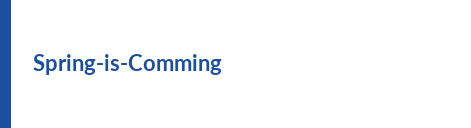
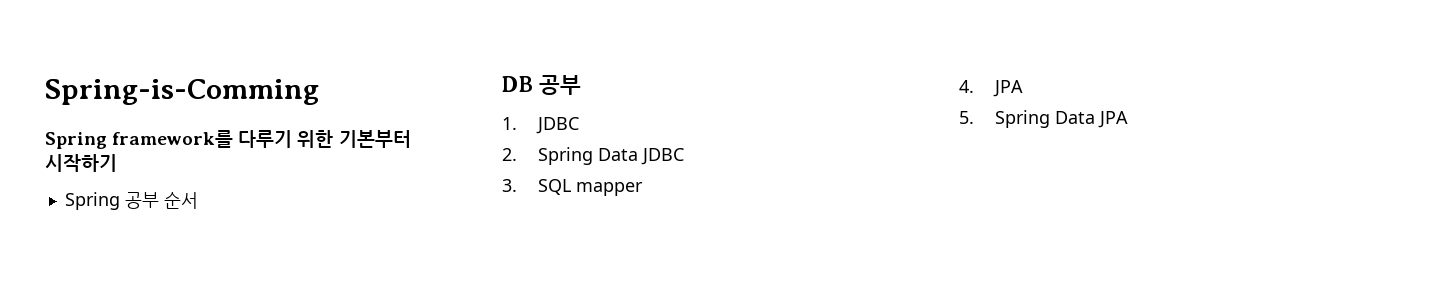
(222, 64) none -> [45,130,411,149] [45,154,117,172] [64,191,198,210] [502,75,581,95] [502,117,579,134] [502,147,684,165] [502,179,643,196] [959,80,1023,97] [959,110,1128,128] // Spring framework를 다루기 위한 기본부터 시작하기 // Spring 공부 순서 // DB 공부 // 1. JDBC // 2. Spring Data JDBC // 3. SQL mapper // 4. JPA // 5. Spring Data JPA

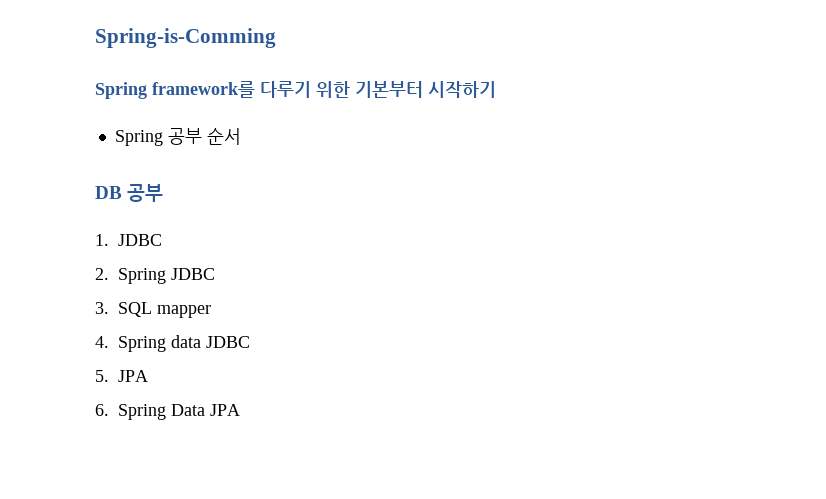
[597,148,638,161] Data -> (166, 276) none
(974, 86) none -> [118,335,250,352] [95,370,109,382] Spring data JDBC // 5.
[959,111,974,124] 5. -> [95,404,109,416] 6.

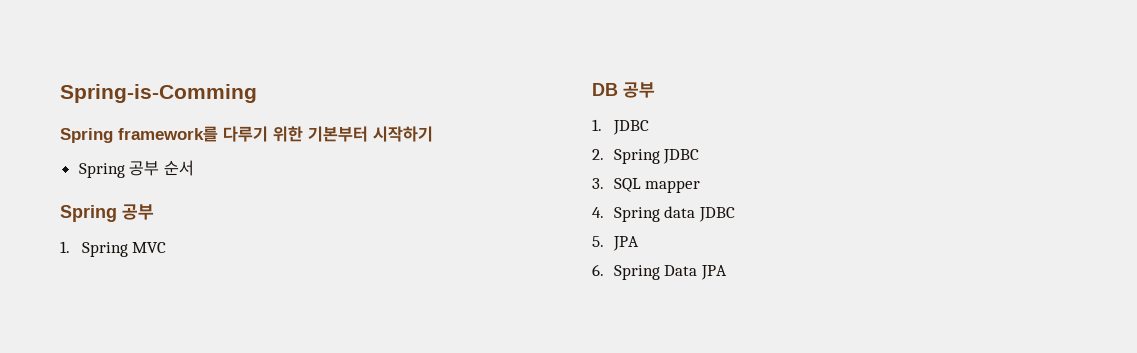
(241, 136) none -> [60,204,154,222] [60,241,167,257] // Spring 공부 // 1. Spring MVC

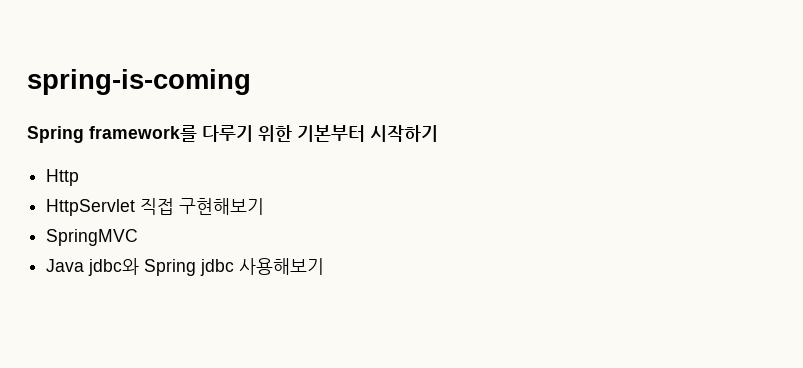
[60,84,257,103] Spring-is-Comming -> [27,69,251,95] spring-is-coming
[78,160,194,178] [60,204,154,222] [60,241,167,257] [592,82,655,98] [592,119,649,135] [592,149,700,164] [592,178,701,193] [592,206,735,222] [592,236,639,251] [592,264,727,280] Spring 공부 순서 // Spring 공부 // 1. Spring MVC // DB 공부 // 1. JDBC // 2. Spring JDBC // 3. SQL mapper // 4. Spring data JDBC // 5. JPA // 6. Spring Data JPA -> [46,169,80,186] [46,198,265,216] [46,229,139,246] [46,258,325,276] Http // HttpServlet 직접 구현해보기 // SpringMVC // Java jdbc와 Spring jdbc 사용해보기

